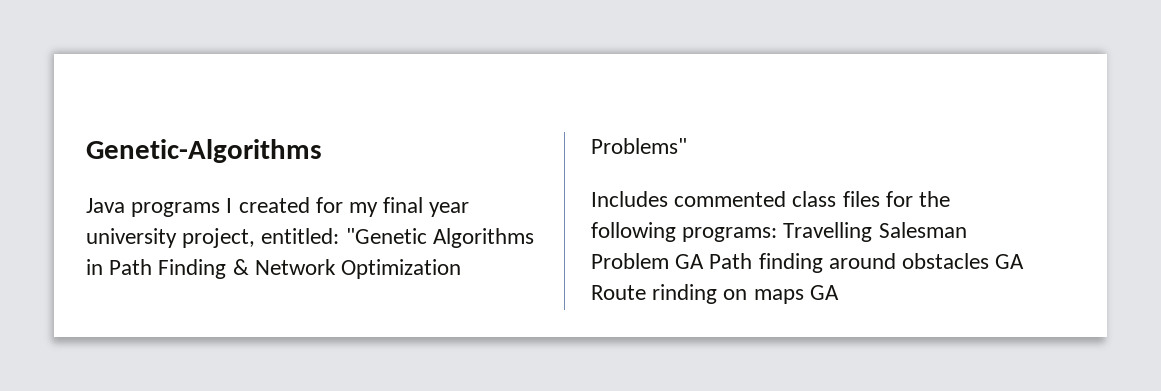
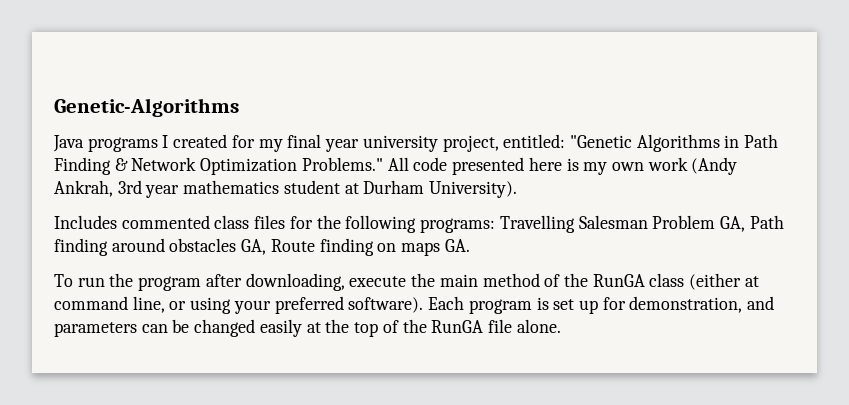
[591,138,687,154] Problems" -> [301,157,738,175] [54,180,518,198] Problems." All code presented here is my own work (Andy Ankrah, 3rd year mathematics student at Durham University).
[675,254,705,269] GA -> [719,216,745,232] GA,
[995,254,1025,269] [591,284,839,304] GA Route rinding on maps GA -> [241,238,470,256] [54,273,759,291] [54,296,775,314] [54,319,561,337] GA, Route finding on maps GA. // To run the program after downloading, execute the main method of the RunGA class (either at command line, or using your preferred software). Each program is set up for demonstration, and parameters can be changed easily at the top of the RunGA file alone.

